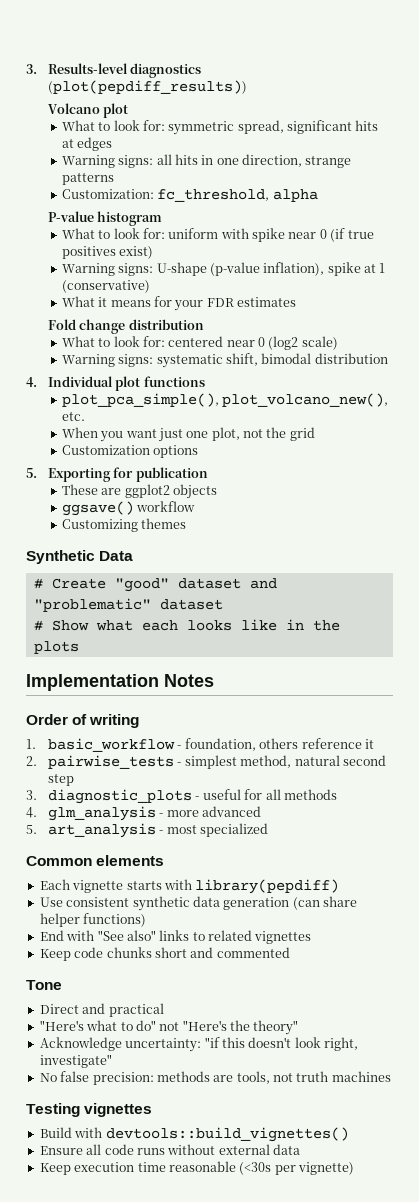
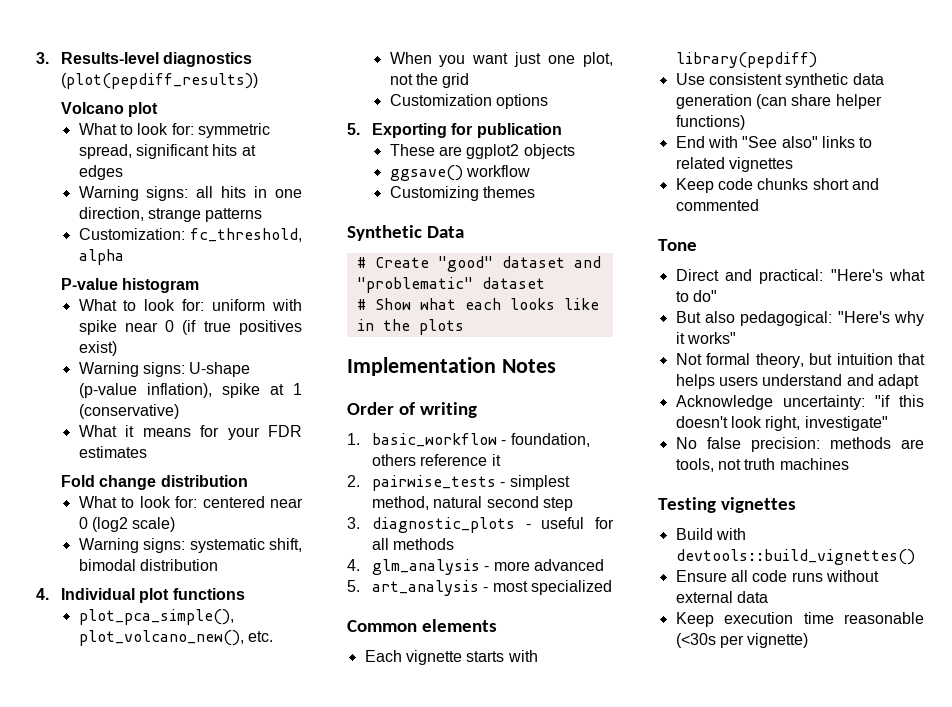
[108,1003,164,1017] practical // -> [759,269,824,284] practical:
[159,1020,299,1035] not "Here's the theory" -> [675,311,924,326] [675,332,736,344] [675,353,925,368] [675,374,919,389] // But also pedagogical: "Here's why it works" // Not formal theory, but intuition that helps users understand and adapt

